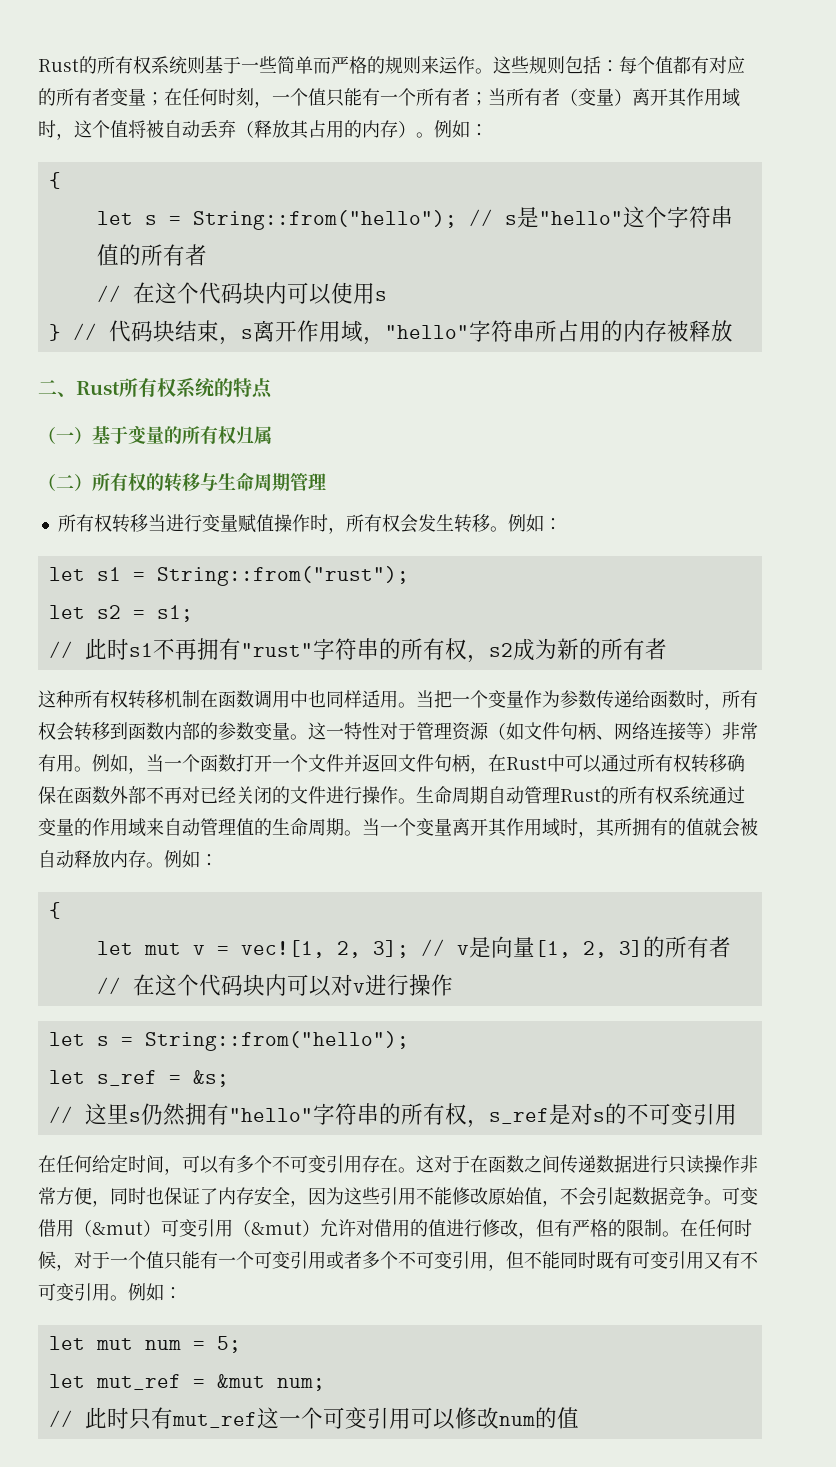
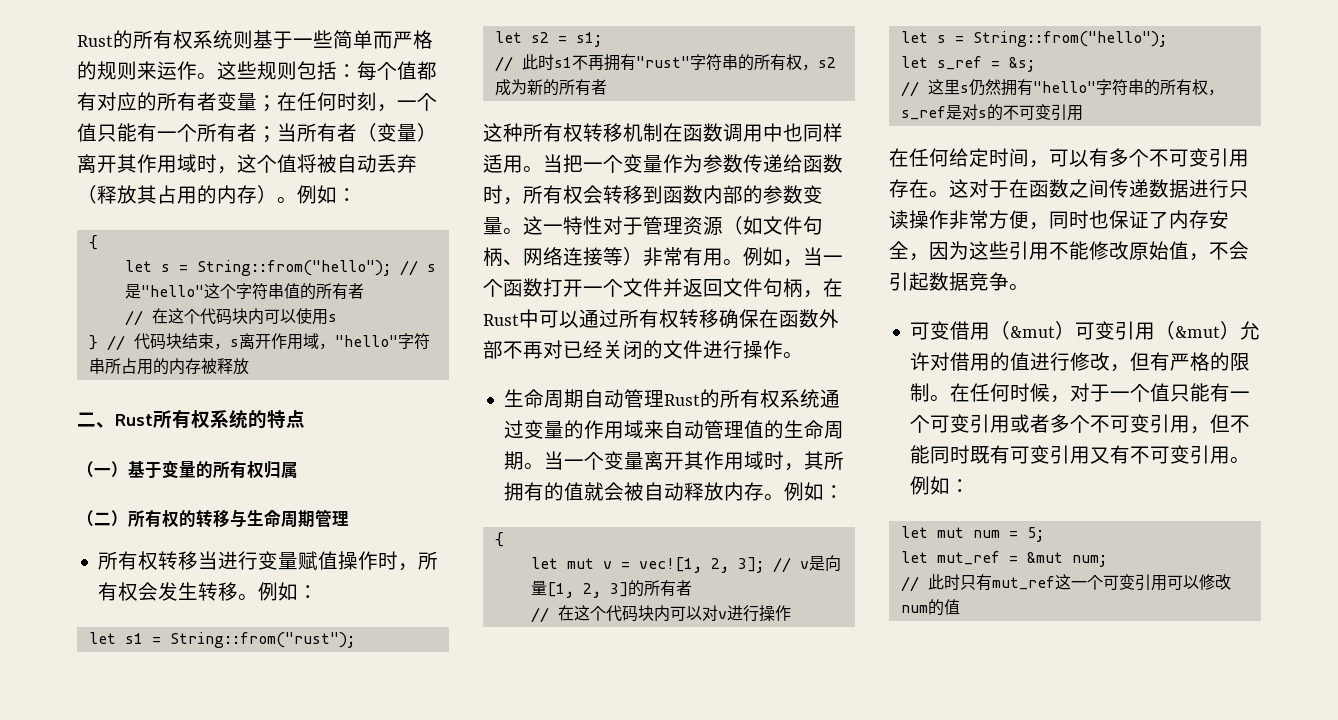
(416, 801) none -> (803, 355) //
(722, 1202) none -> (1029, 287) //

